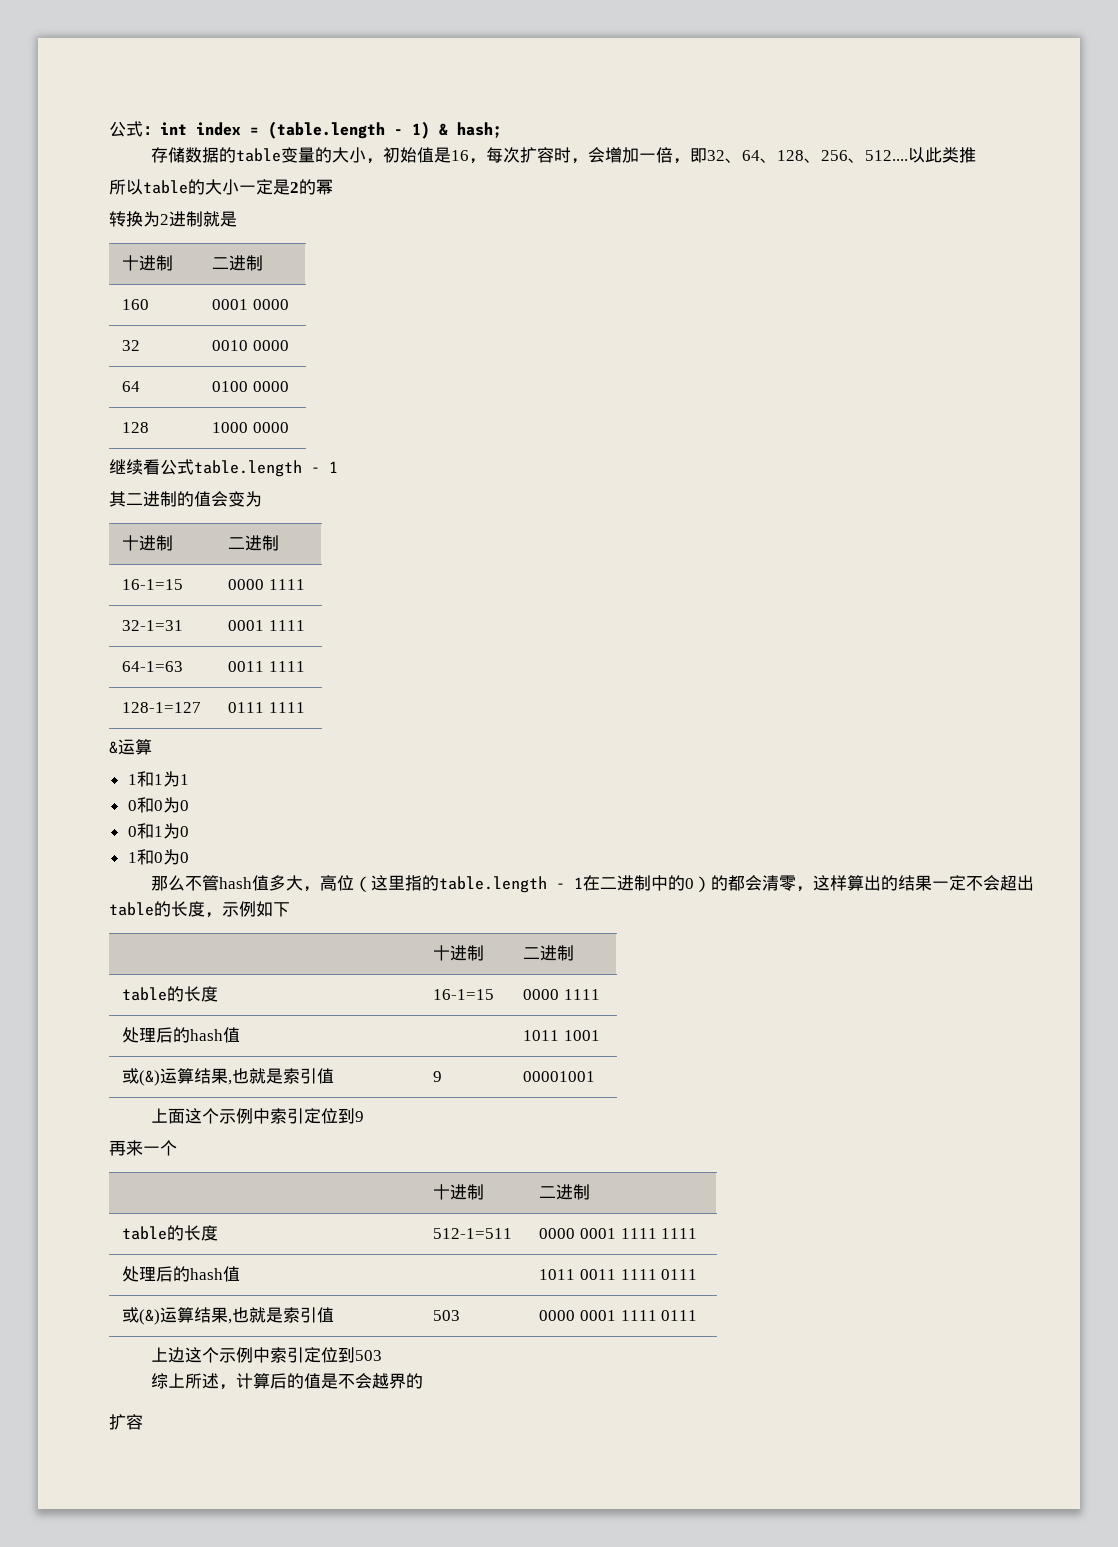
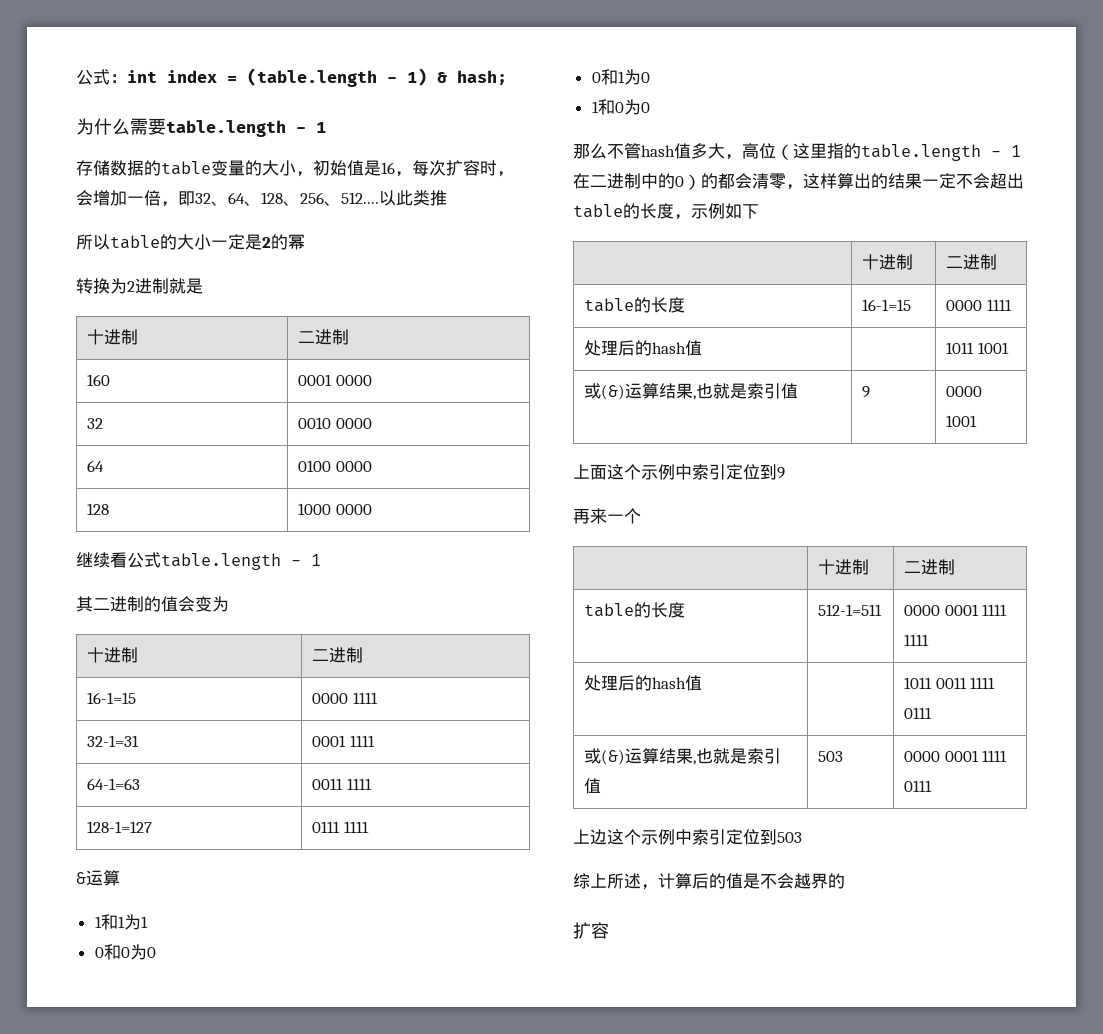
(502, 130) none -> [76,118,326,137] // 为什么需要table.length - 1
[523,1071,596,1082] 00001001 -> [946,386,983,397] [946,415,978,427] 0000 1001

